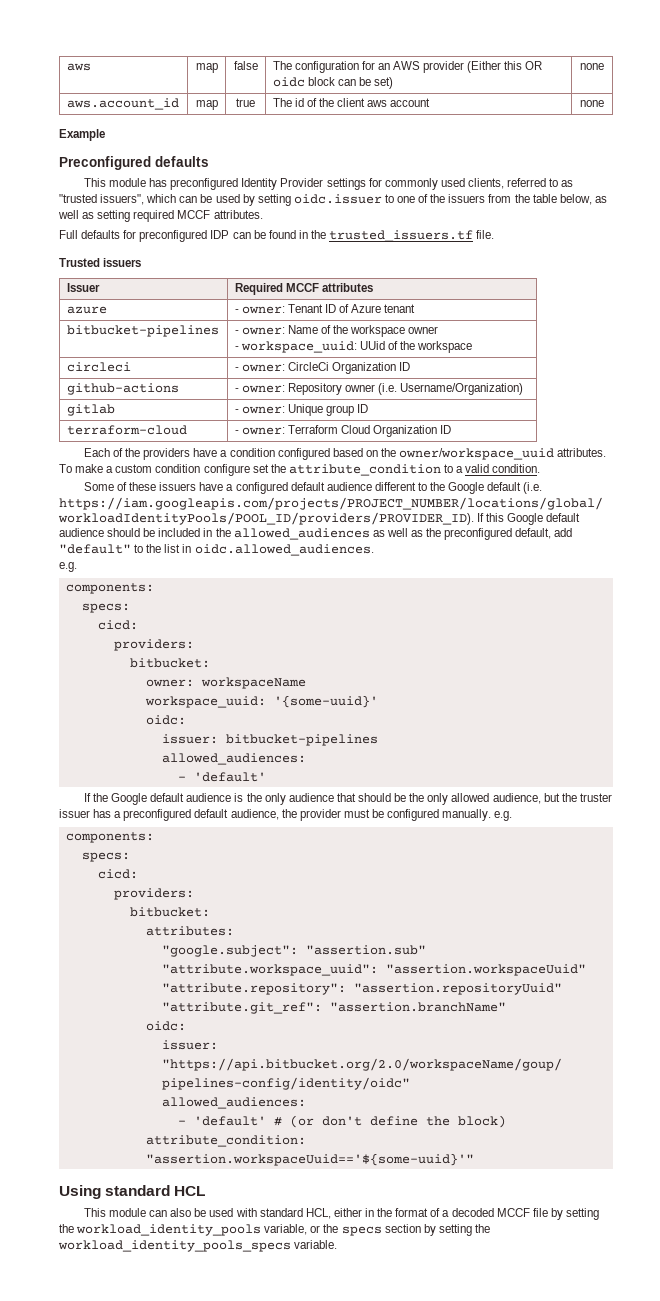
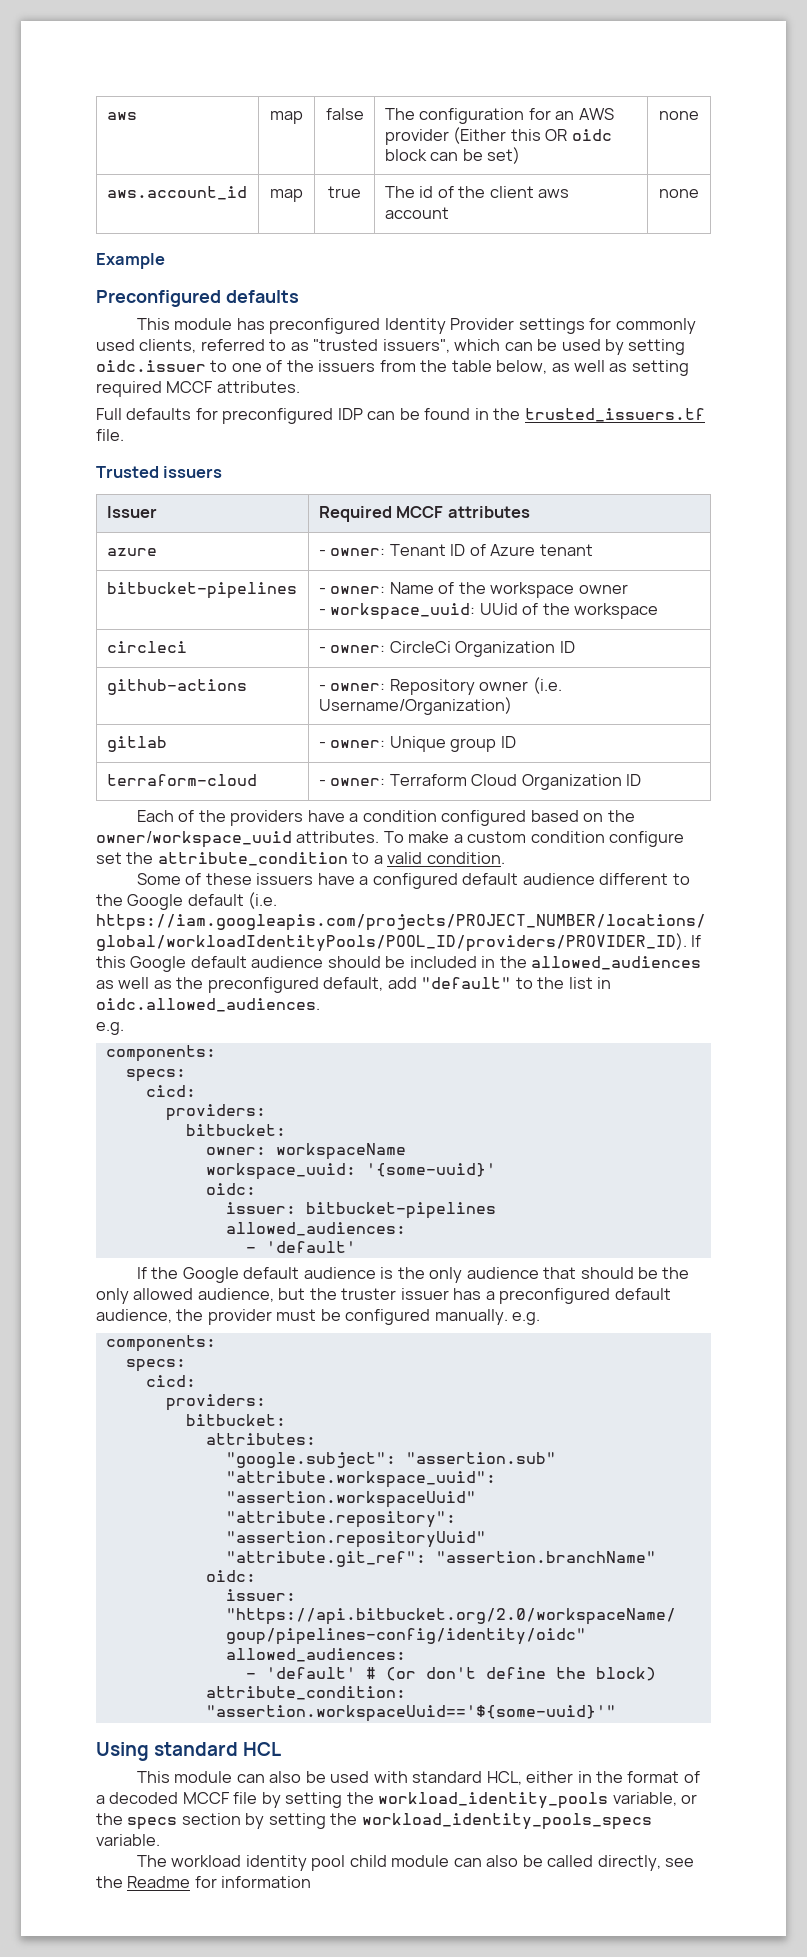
(338, 1244) none -> [137,1855,695,1871] [96,1876,312,1888] // The workload identity pool child module can also be called directly, see the Readme for information

